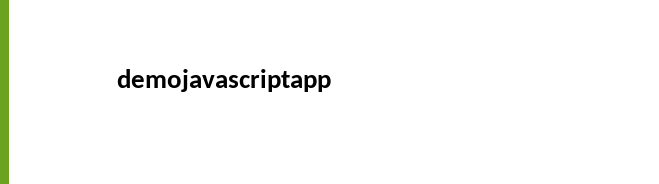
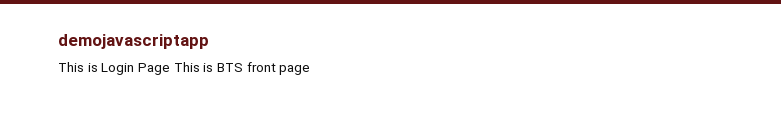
(331, 80) none -> [58,62,311,75] // This is Login Page This is BTS front page

